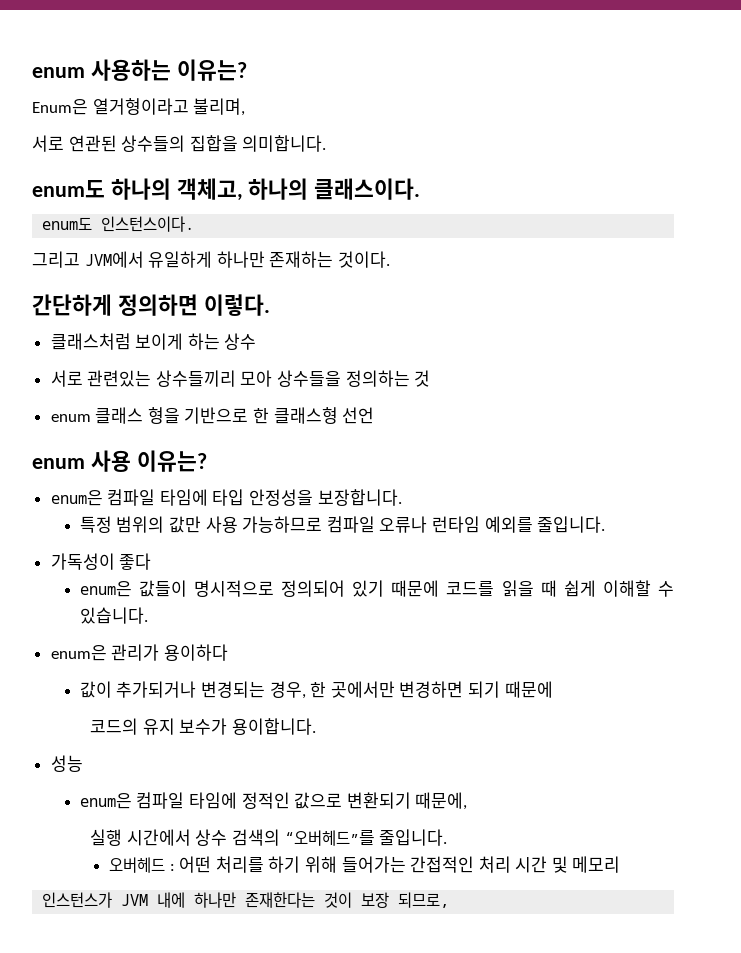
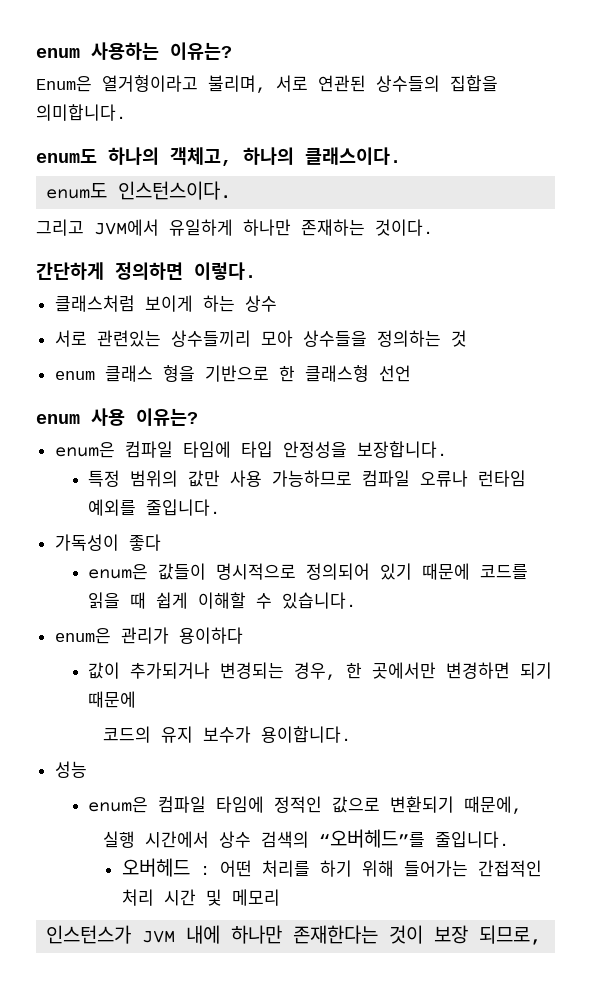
(246, 107) // -> (266, 84) none

